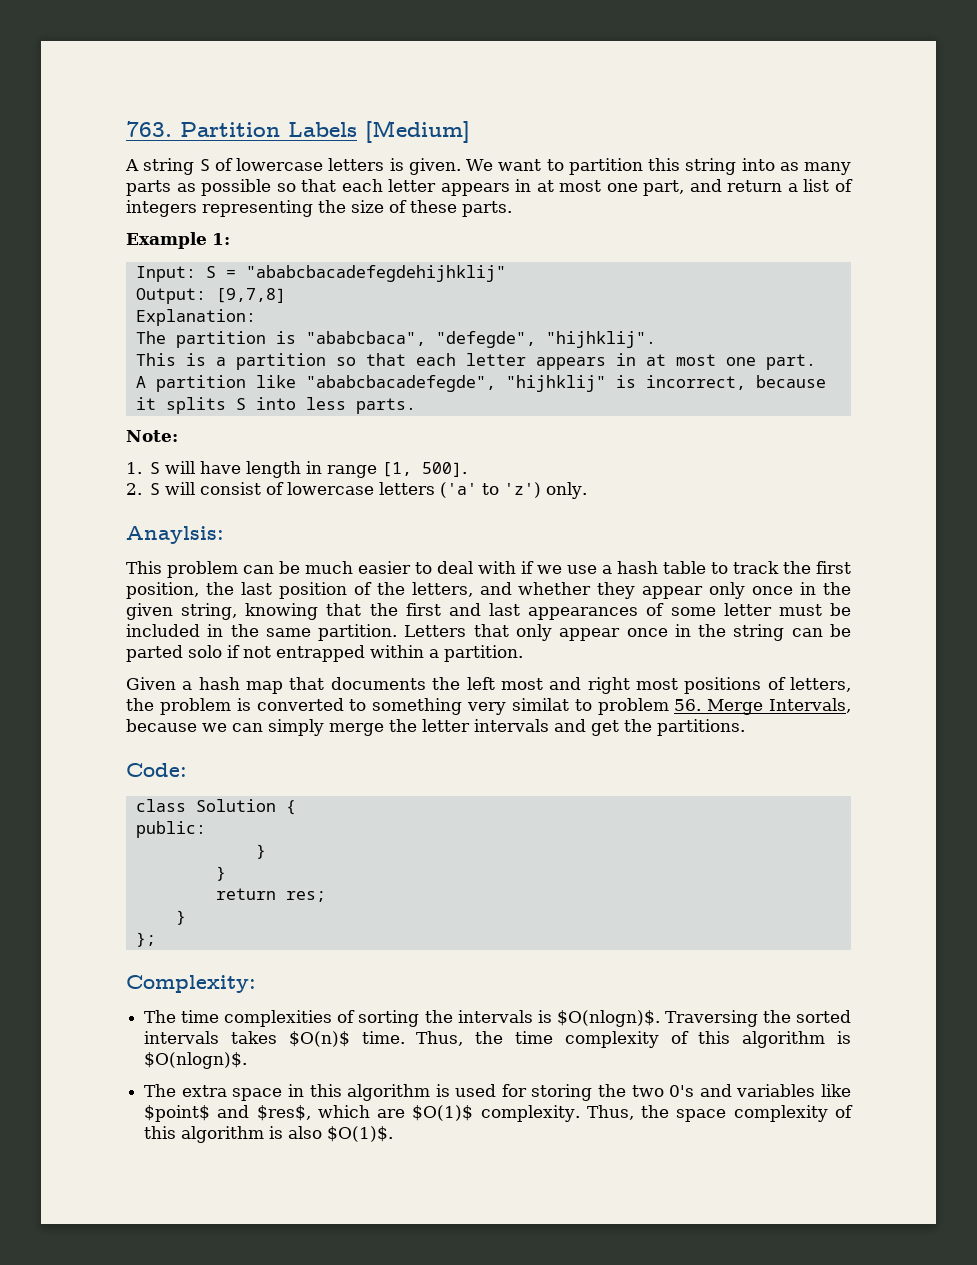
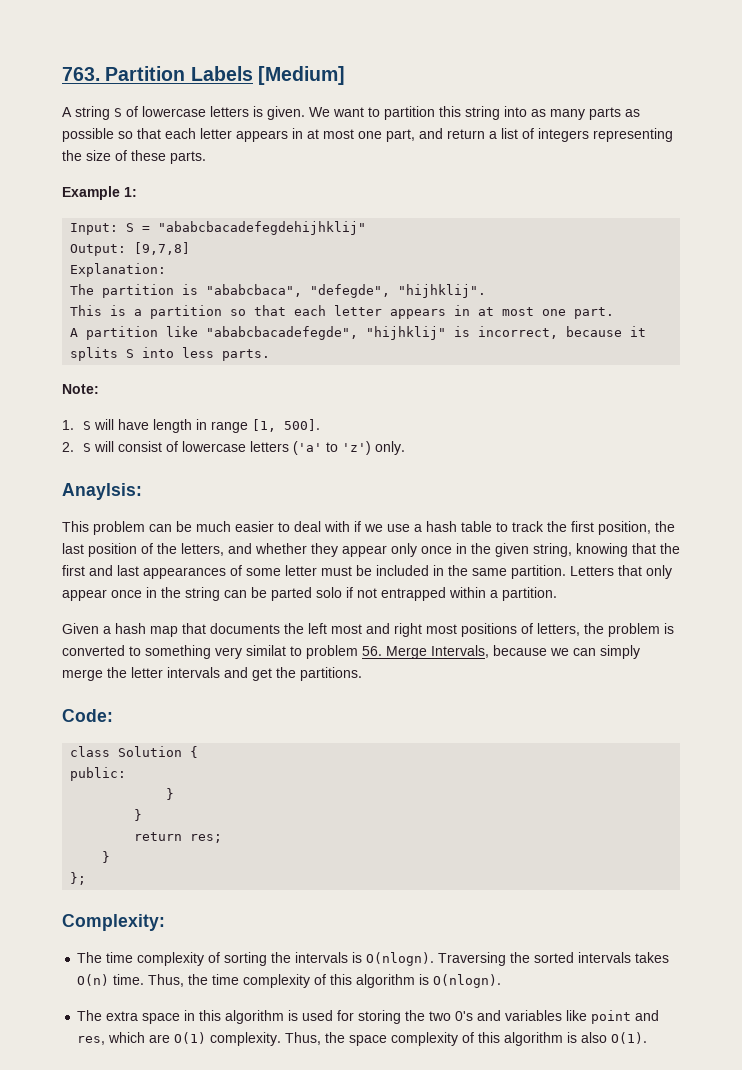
[224,1010,333,1027] complexities -> [137,952,205,966] complexity
[556,1010,660,1027] $O(nlogn)$. -> [366,952,435,966] O(nlogn).
[288,1031,350,1047] $O(n)$ -> [77,974,110,986] O(n)
[144,1052,248,1069] $O(nlogn)$. -> [433,974,502,988] O(nlogn).
[144,1105,311,1122] $point$ and $res$, -> [591,1010,660,1024] [77,1036,106,1045] point and res,
[412,1105,474,1121] $O(1)$ -> [174,1032,207,1044] O(1)
[327,1126,394,1142] $O(1)$. -> [611,1032,648,1044] O(1).

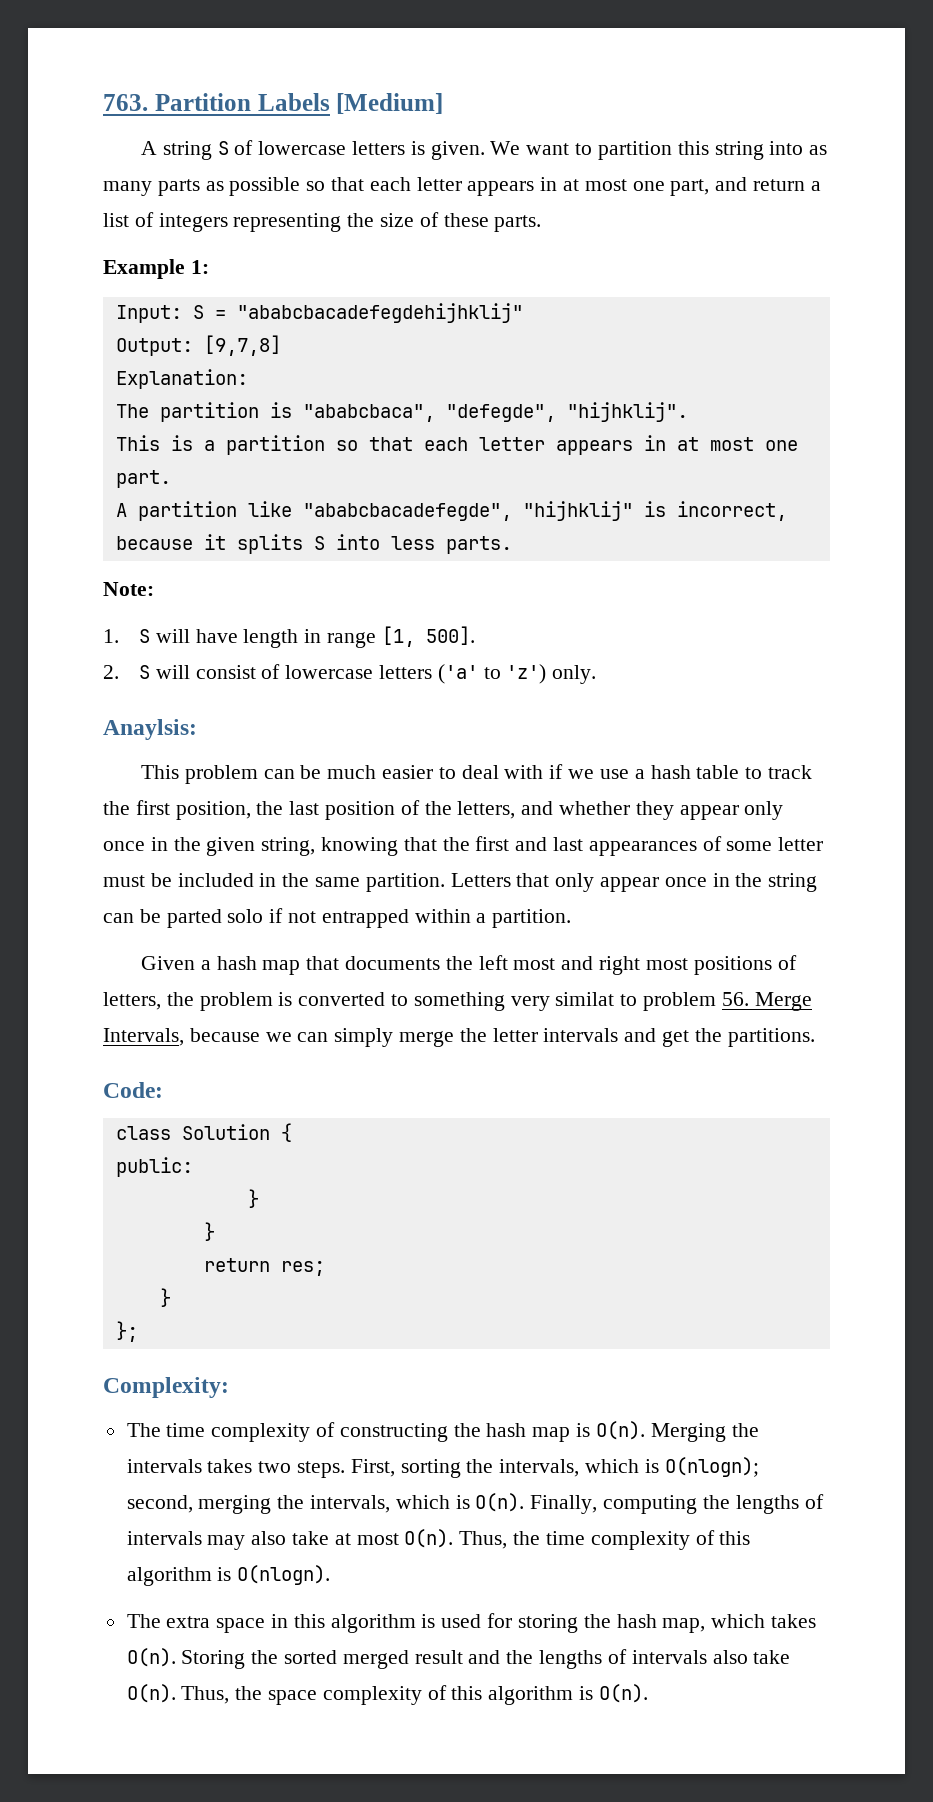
[224,952,670,966] [77,974,145,986] sorting the intervals is O(nlogn). Traversing the sorted intervals takes O(n) time. -> [339,1421,759,1442] [126,1457,759,1478] [126,1493,824,1514] [126,1529,454,1550] constructing the hash map is O(n). Merging the intervals takes two steps. First, sorting the intervals, which is O(nlogn); second, merging the intervals, which is O(n). Finally, computing the lengths of intervals may also take at most O(n).
[429,1010,660,1024] [77,1032,282,1046] two 0's and variables like point and res, which are O(1) complexity. -> [616,1614,816,1633] [126,1648,791,1669] [126,1684,176,1703] hash map, which takes O(n). Storing the sorted merged result and the lengths of intervals also take O(n).
[581,1032,648,1044] also O(1). -> [598,1684,648,1703] O(n).

